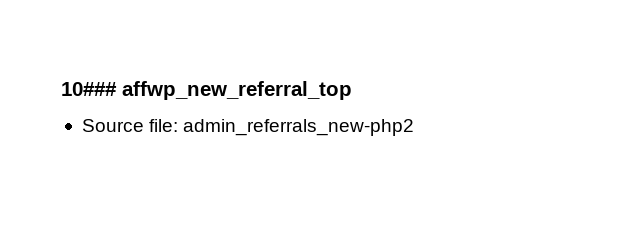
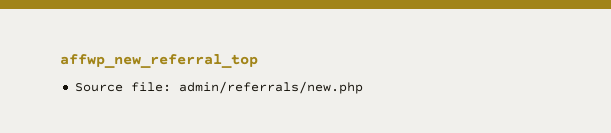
[61,82,117,96] 10### -> (60, 61) none
[183,119,415,136] admin_referrals_new-php2 -> [178,81,363,94] admin/referrals/new.php

